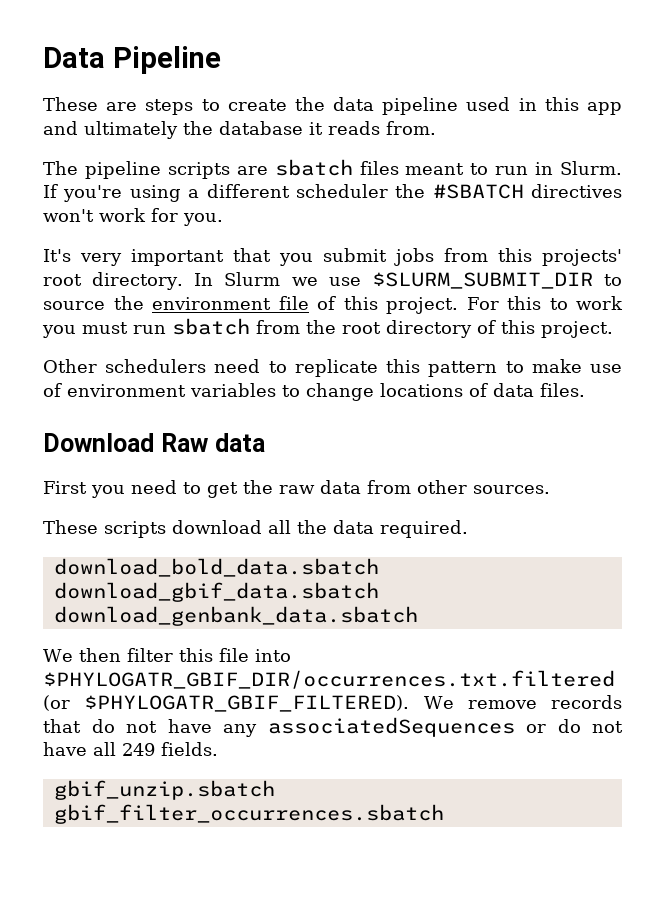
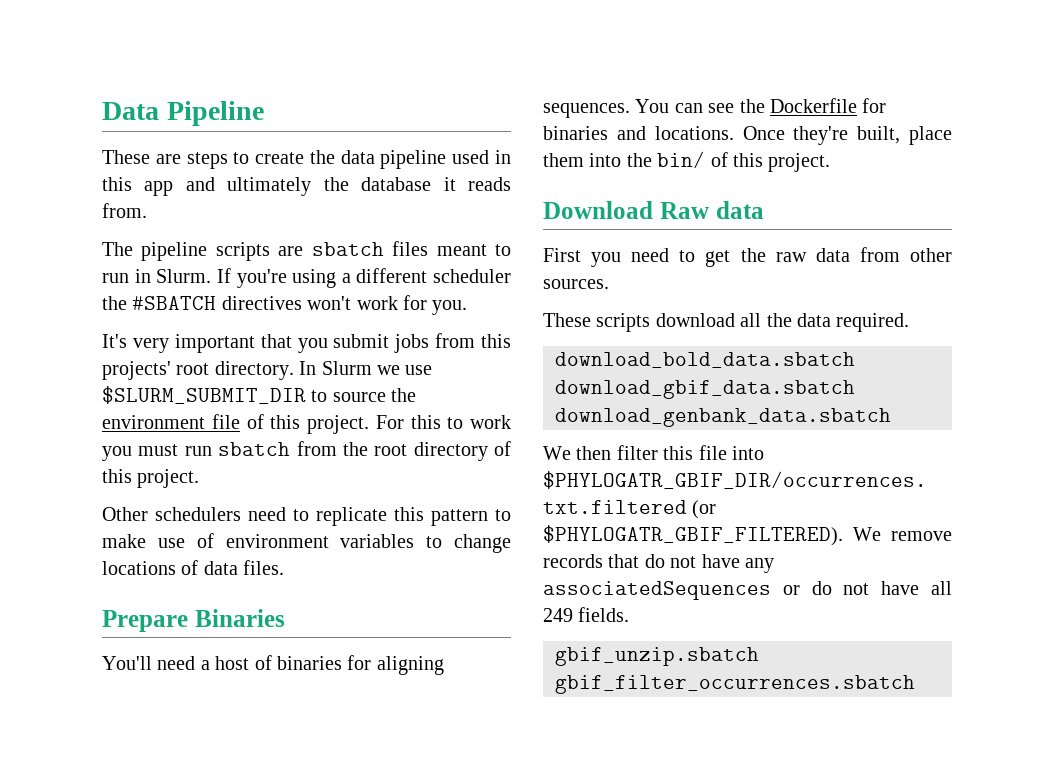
(585, 390) none -> [102,609,285,632] [102,655,444,675] [543,98,887,118] [543,126,952,145] [543,151,831,172] // Prepare Binaries // You'll need a host of binaries for aligning sequences. You can see the Dockerfile for binaries and locations. Once they're built, place them into the bin/ of this project.

